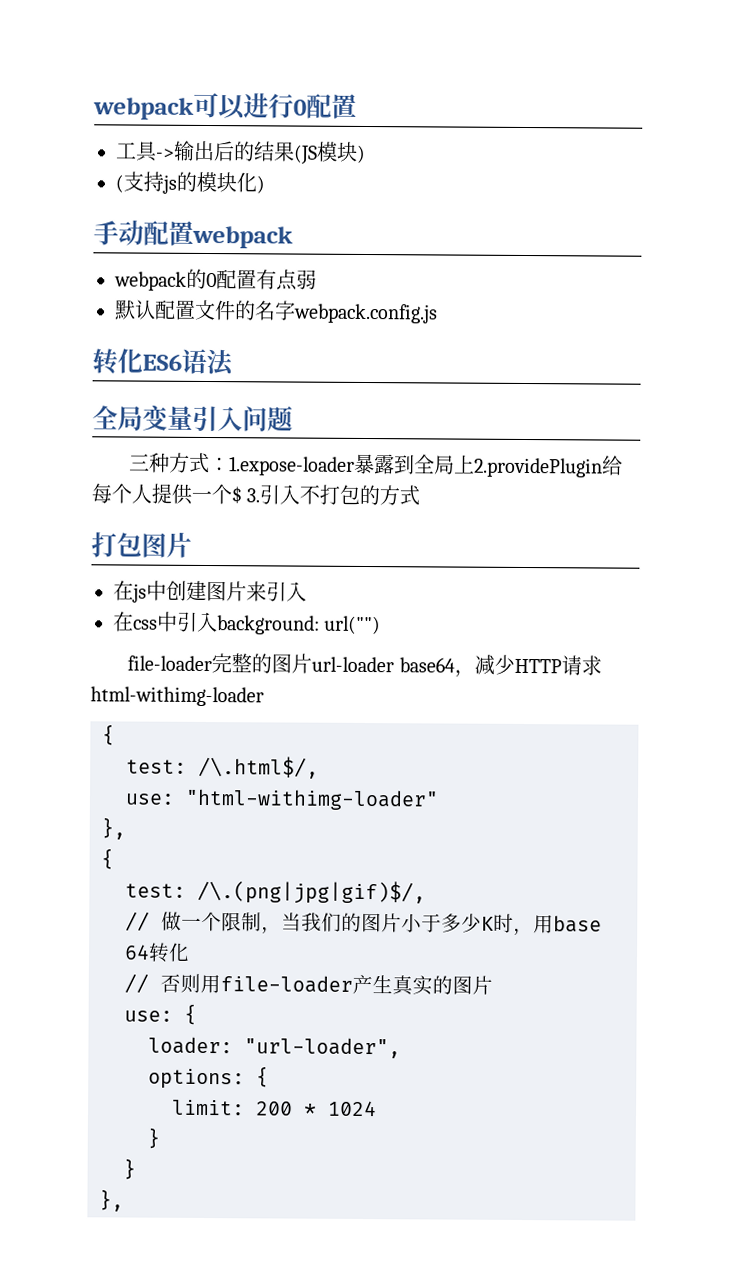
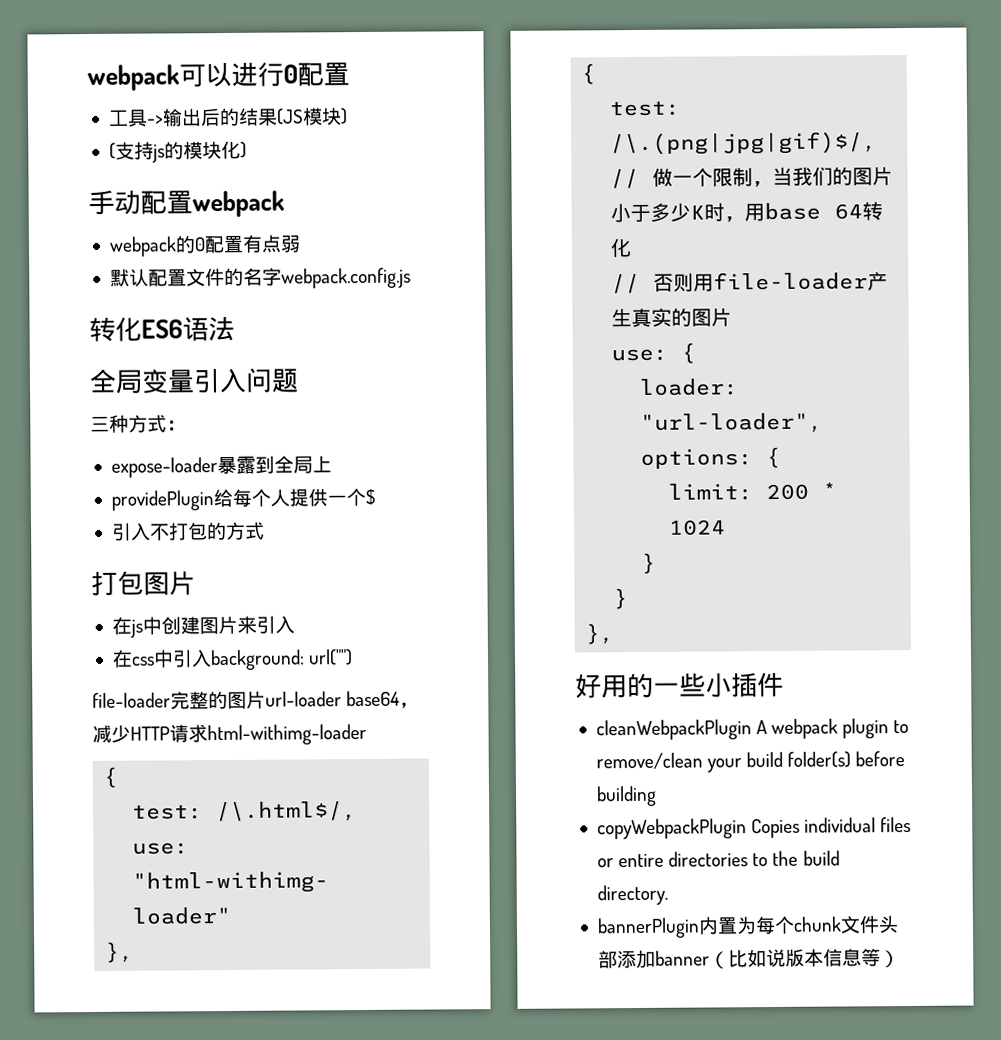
[229,456,356,476] 1.expose-loader -> [110,457,218,478] // expose-loader
[474,457,604,478] 2.providePlugin -> [110,490,214,511] // providePlugin
[246,488,261,503] 3. -> (376, 496) //
(124, 1200) none -> [575,671,784,699] [595,718,910,741] [595,751,906,773] [595,785,657,807] [596,816,912,840] [596,850,840,868] [596,884,668,906] [596,915,899,939] [597,948,900,969] // 好用的一些小插件 // cleanWebpackPlugin A webpack plugin to remove/clean your build folder(s) before building // copyWebpackPlugin Copies individual files or entire directories to the build directory. // bannerPlugin内置为每个chunk文件头部添加banner（比如说版本信息等）

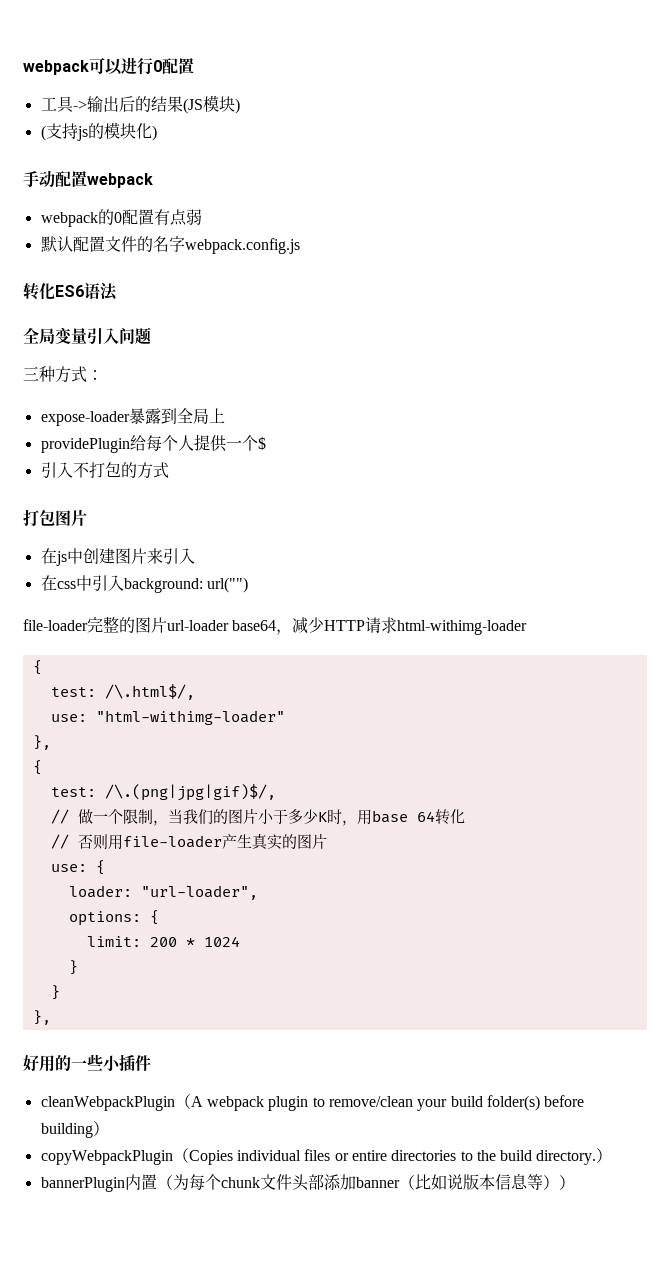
(752, 730) none -> [174,1094,191,1109] （
(657, 796) none -> [92,1121,109,1136] ）
(747, 829) none -> [172,1148,189,1163] （
(668, 895) none -> [596,1148,613,1163] ）
(738, 926) none -> [156,1175,173,1190] （
(900, 959) none -> [558,1175,575,1190] ）

